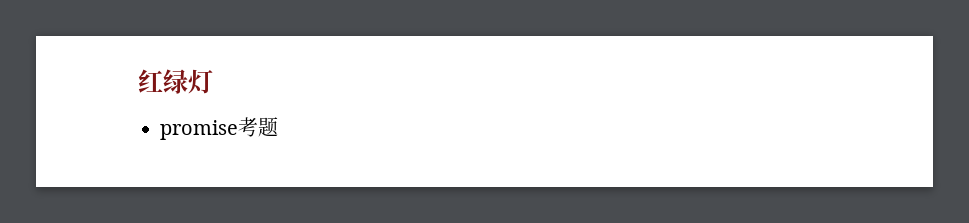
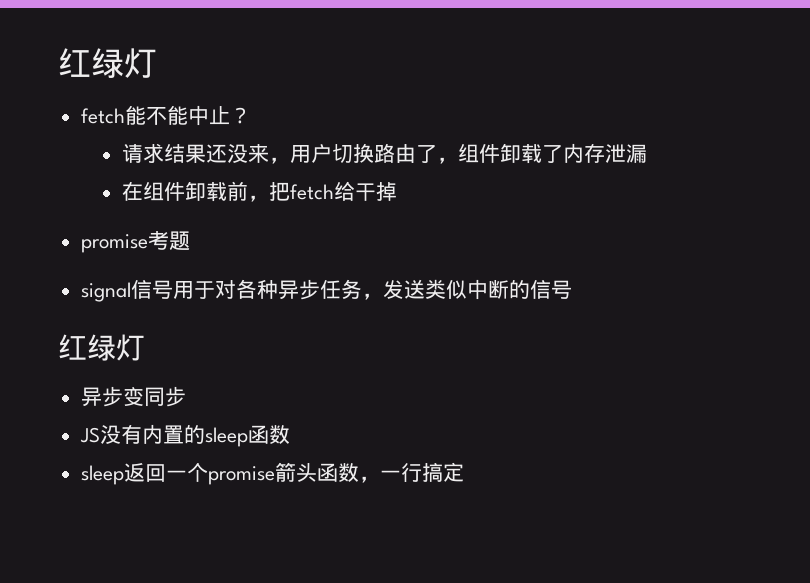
[138,69,213,94] [160,117,278,140] 红绿灯 // promise考题 -> [58,48,157,78] [81,105,252,126] [122,143,648,164] [122,181,398,202] [81,231,191,253] [81,279,573,302] [58,334,145,361] [81,386,187,407] [80,424,291,447] [81,462,465,485] 红绿灯 // fetch能不能中止？ // 请求结果还没来，用户切换路由了，组件卸载了内存泄漏 // 在组件卸载前，把fetch给干掉 // promise考题 // signal信号用于对各种异步任务，发送类似中断的信号 // 红绿灯 // 异步变同步 // JS没有内置的sleep函数 // sleep返回一个promise箭头函数，一行搞定

